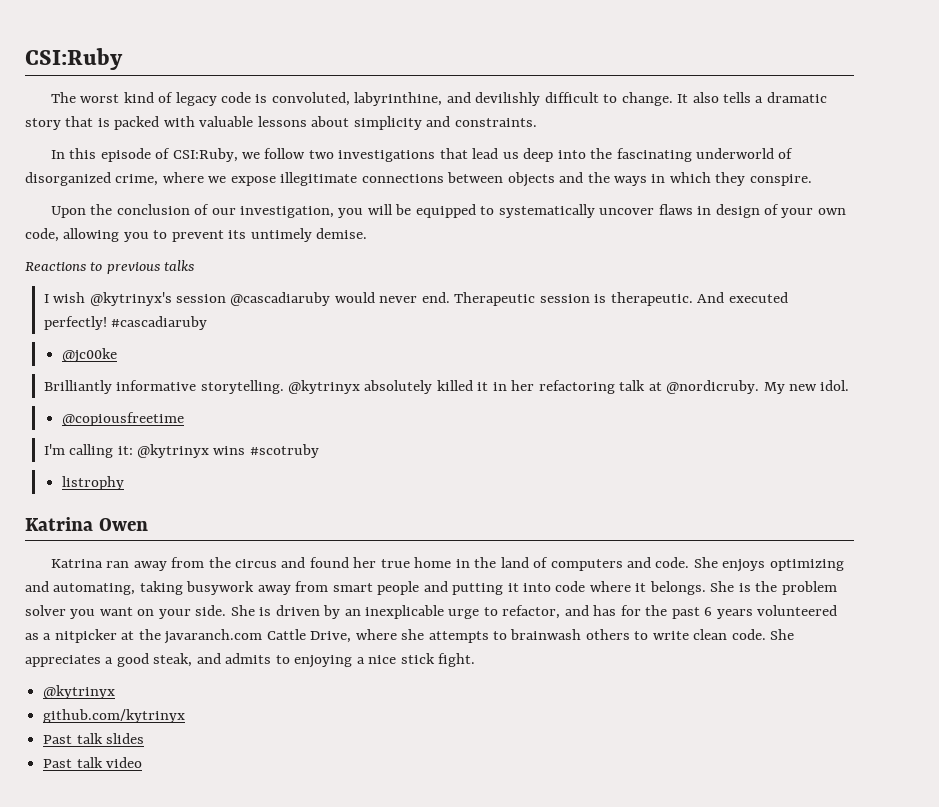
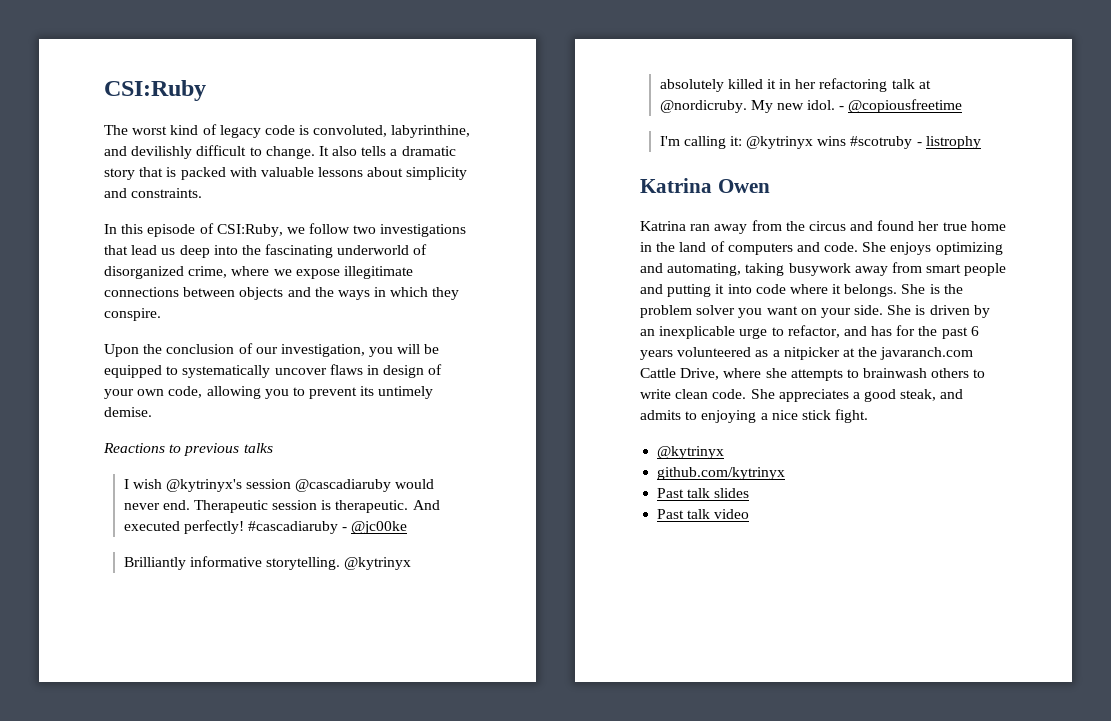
(208, 323) // -> [342,527,348,531] -
(850, 385) // -> [839,106,845,110] -
(319, 451) // -> [916,142,922,146] -

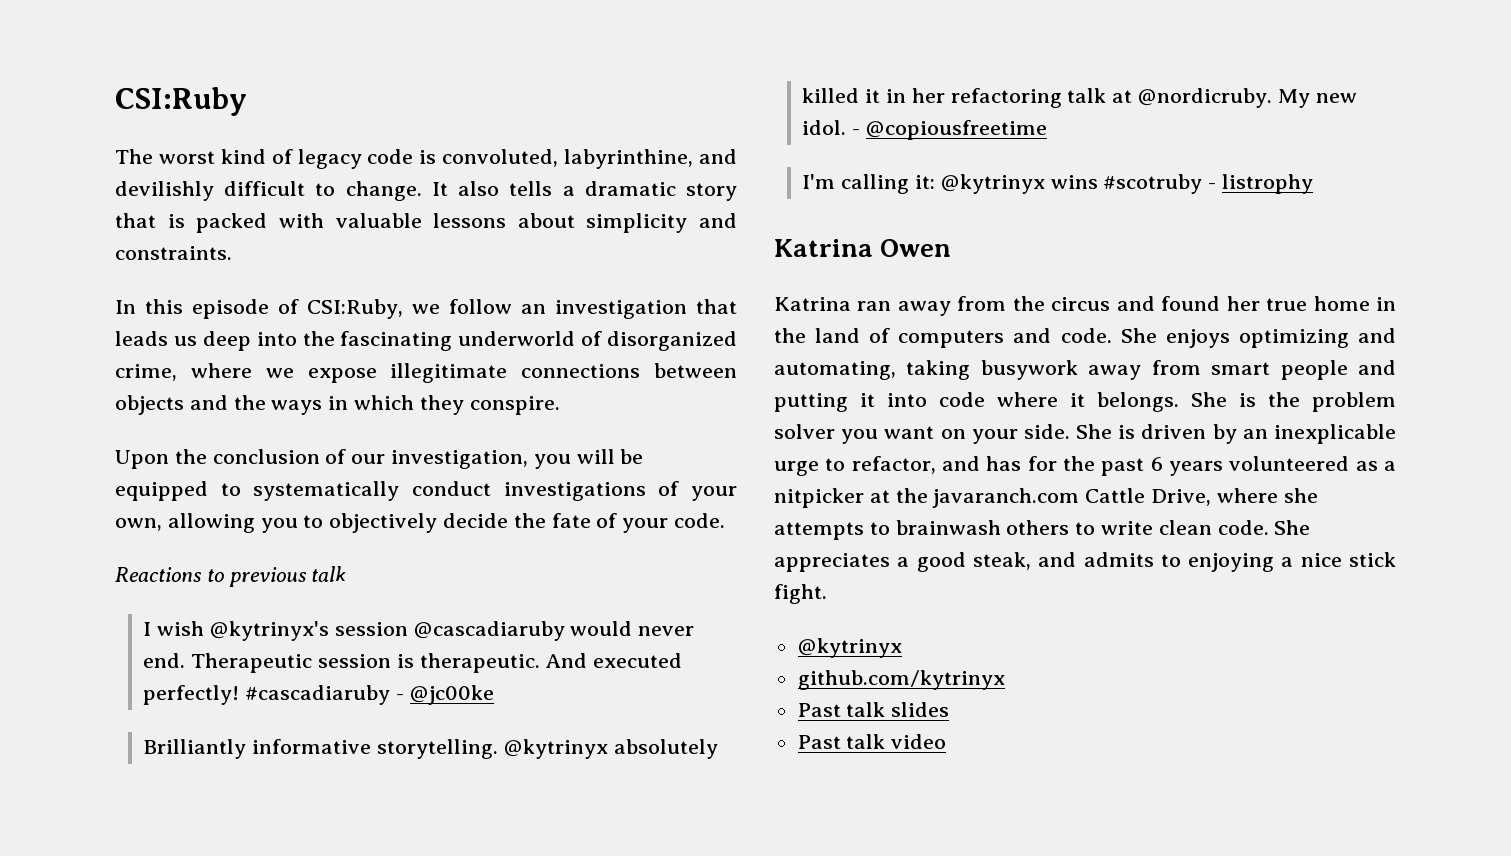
[353,224,467,237] [104,245,158,255] two investigations that lead -> [521,299,737,319] [115,331,168,346] an investigation that leads
[274,364,443,378] [104,386,434,399] [104,407,152,417] uncover flaws in design of your own code, allowing you to prevent its untimely demise. -> [412,481,737,501] [115,513,726,533] conduct investigations of your own, allowing you to objectively decide the fate of your code.
[243,443,273,453] talks -> [311,566,347,582] talk

